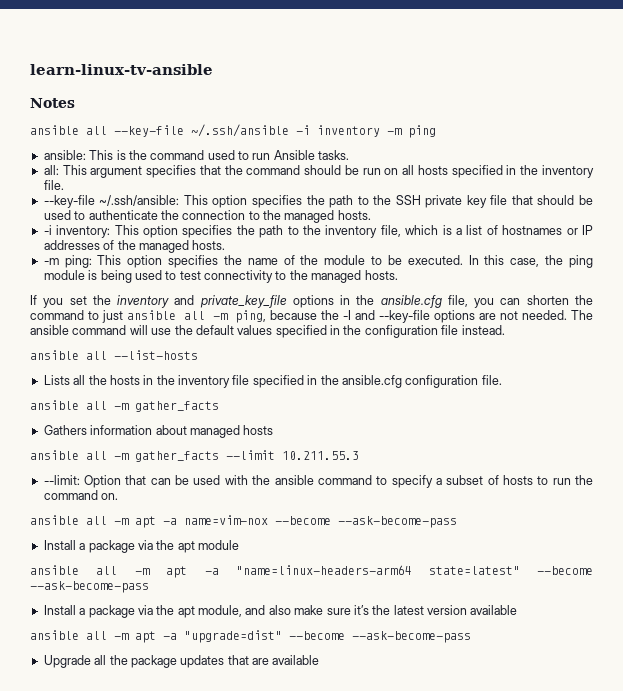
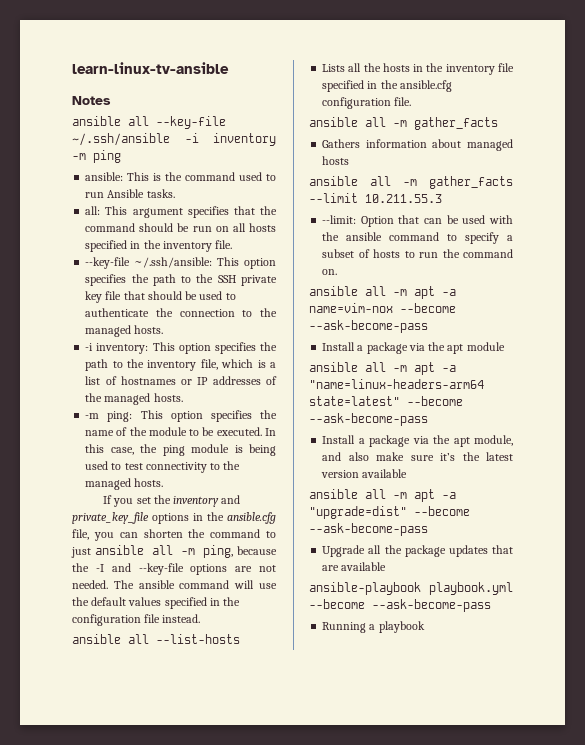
(320, 660) none -> [309,582,513,595] [309,599,491,612] [322,621,425,633] // ansible-playbook playbook.yml --become --ask-become-pass // Running a playbook

